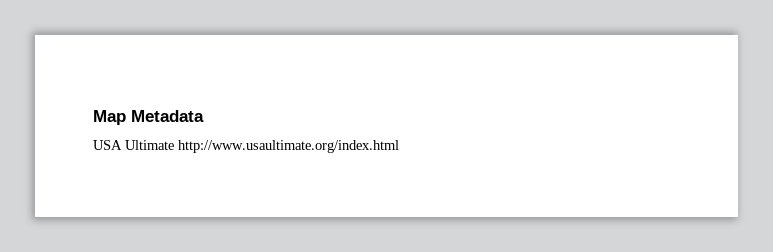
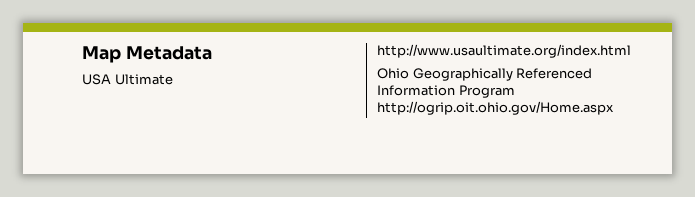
(399, 146) none -> [377,68,593,81] [377,85,515,98] [377,101,614,115] // Ohio Geographically Referenced Information Program http://ogrip.oit.ohio.gov/Home.aspx

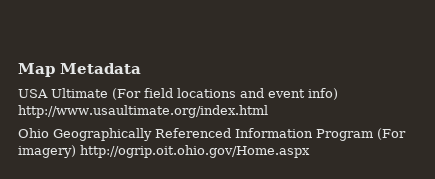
(173, 79) none -> [112,88,338,100] (For field locations and event info)
(515, 91) none -> [377,128,406,140] [18,145,76,158] (For imagery)

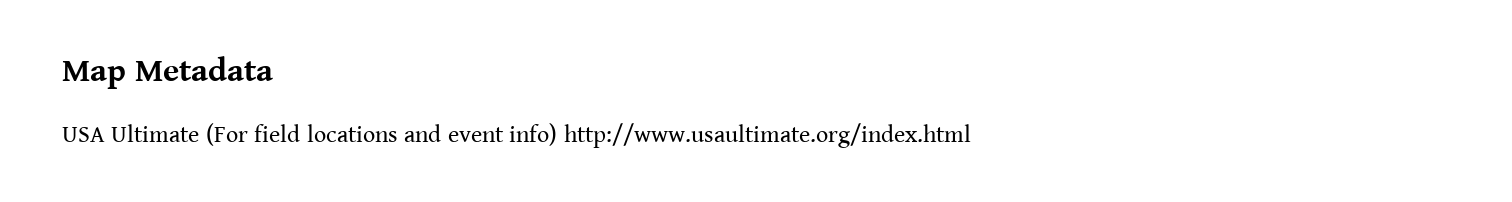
[18,128,406,141] [18,145,310,158] // Ohio Geographically Referenced Information Program (For imagery) http://ogrip.oit.ohio.gov/Home.aspx -> (971, 135) none

